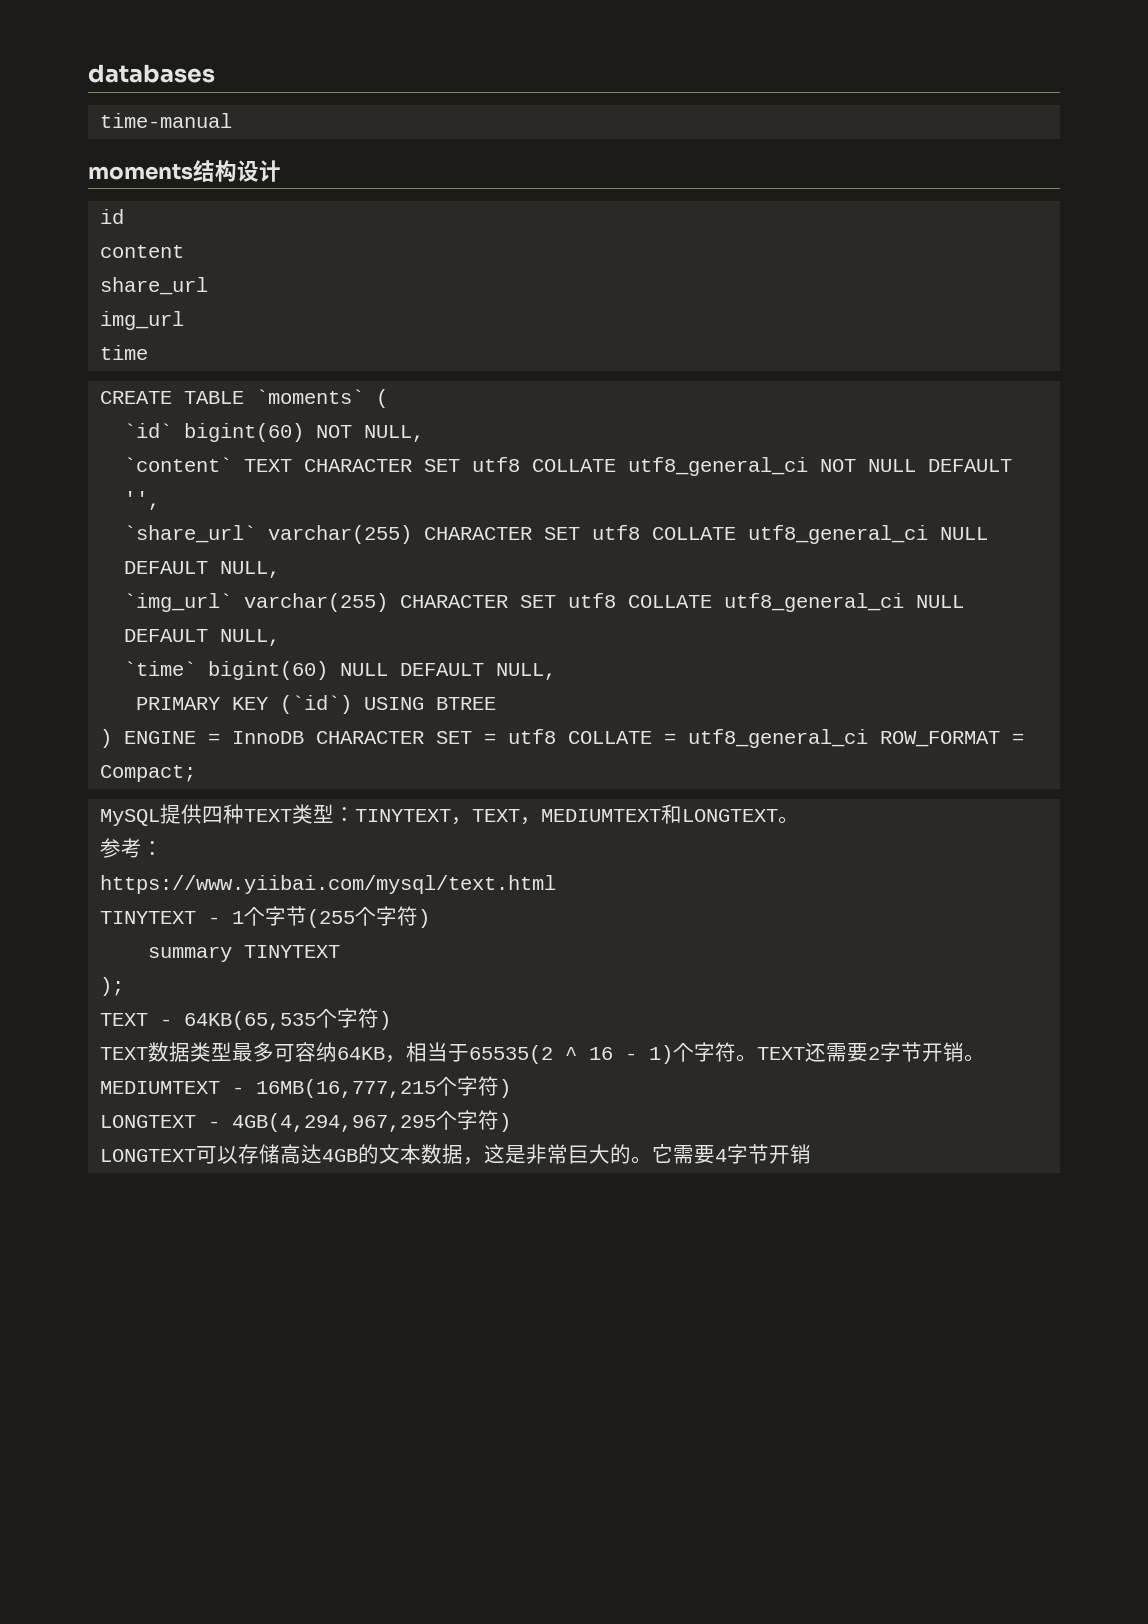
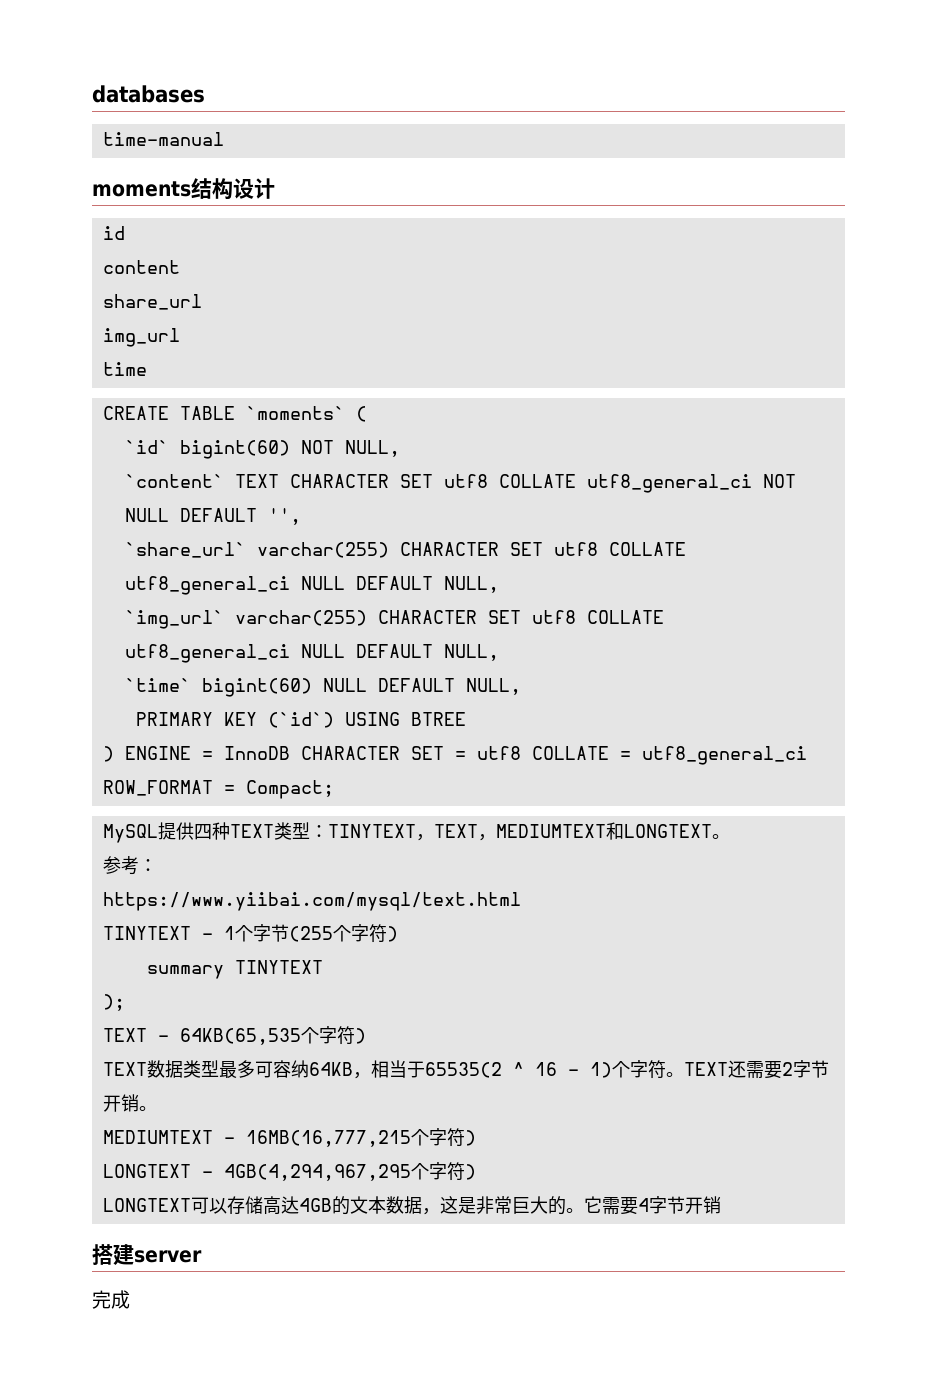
(811, 1154) none -> [92,1244,202,1265] [92,1290,130,1309] // 搭建server // 完成

